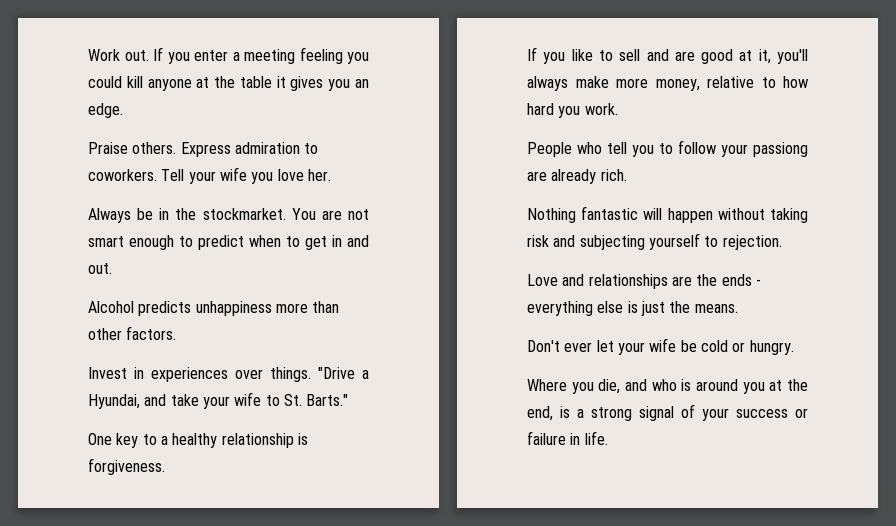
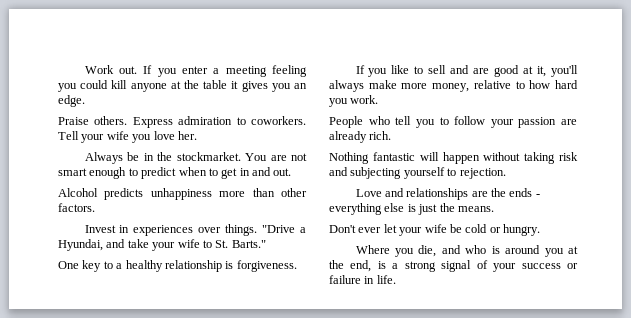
[753,142,808,157] passiong -> [518,117,557,128] passion

